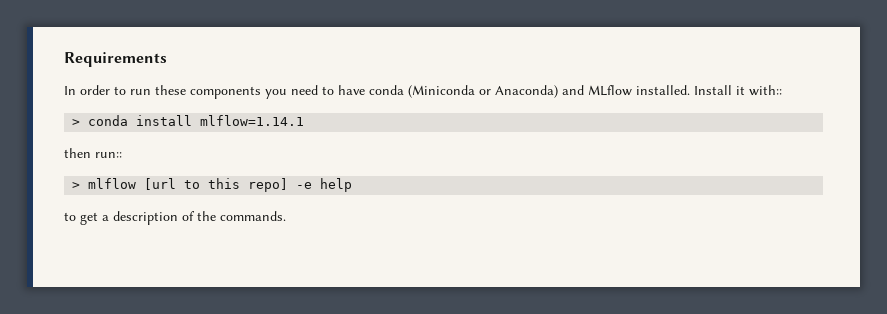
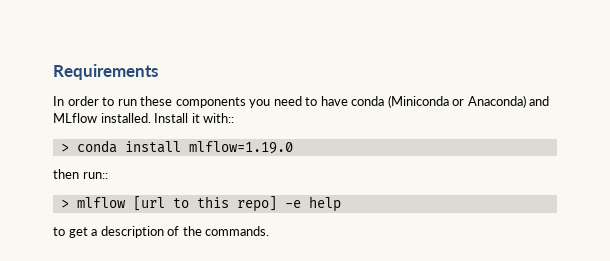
[200,115,305,126] mlflow=1.14.1 -> [188,141,293,154] mlflow=1.19.0

